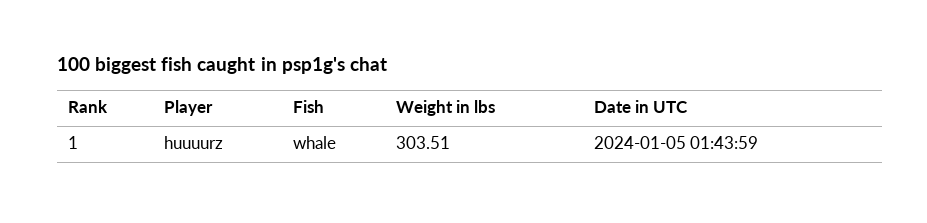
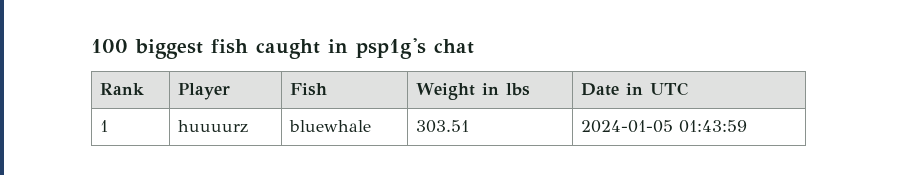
[292,136,336,149] whale -> [288,120,371,132] bluewhale

